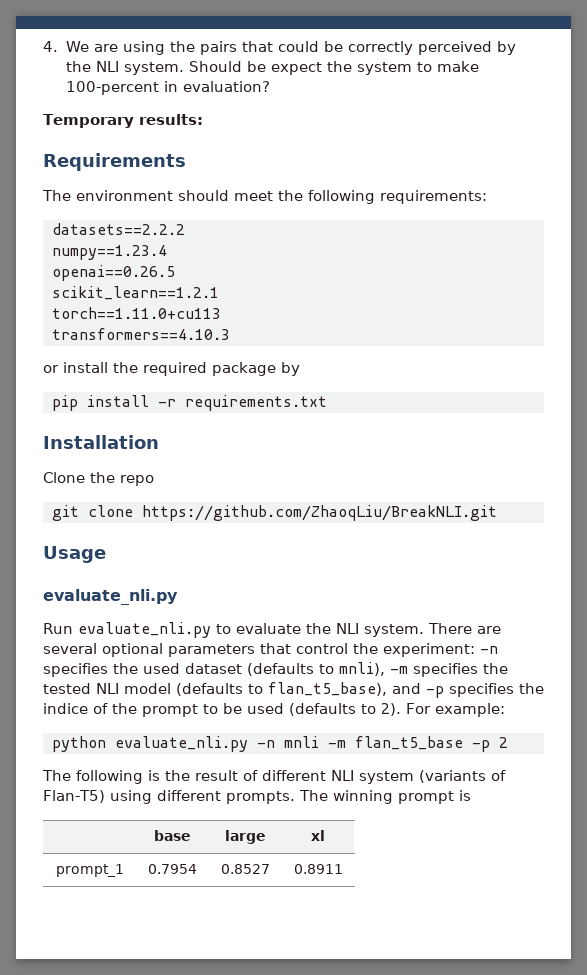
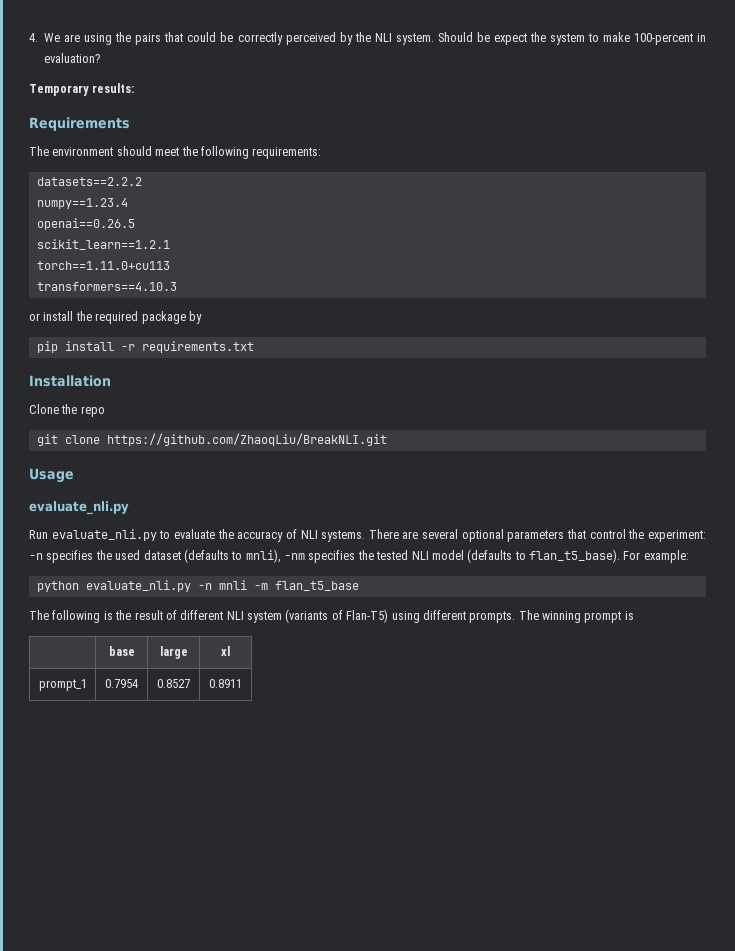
[336,623,424,637] NLI system. -> [237,529,366,542] accuracy of NLI systems.
[390,666,408,674] -m -> [284,553,305,560] -nm
[268,682,544,698] [43,703,401,717] flan_t5_base), and -p specifies the indice of the prompt to be used (defaults to 2). -> [529,549,620,563] flan_t5_base).
[472,737,508,752] -p 2 -> (359, 586) none

